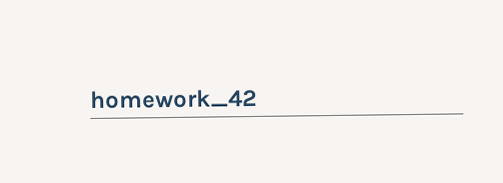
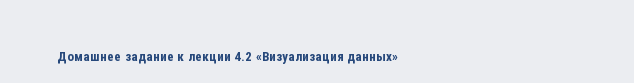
[89,88,258,110] homework_42 -> [57,52,399,64] Домашнее задание к лекции 4.2 «Визуализация данных»

